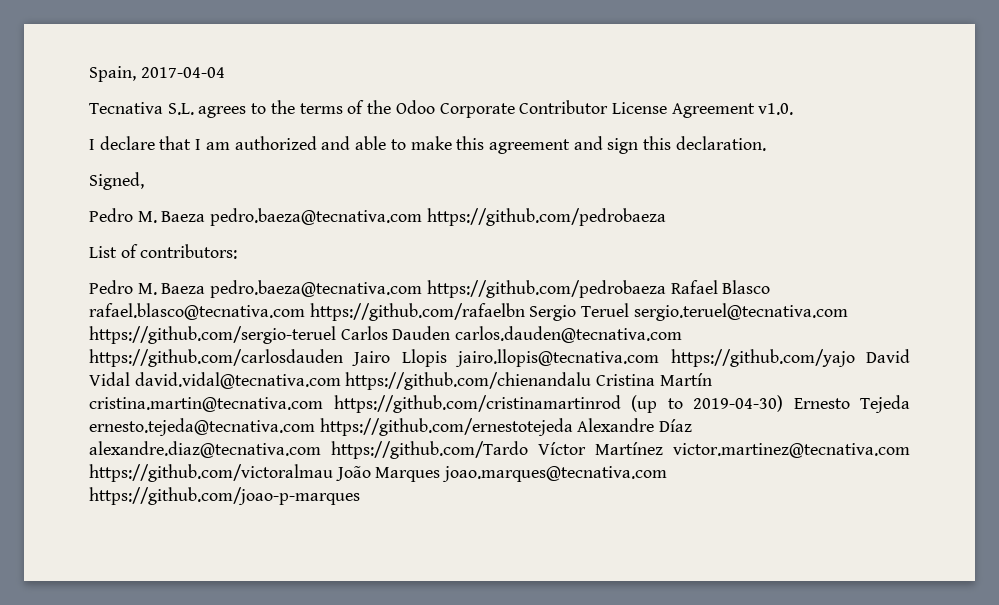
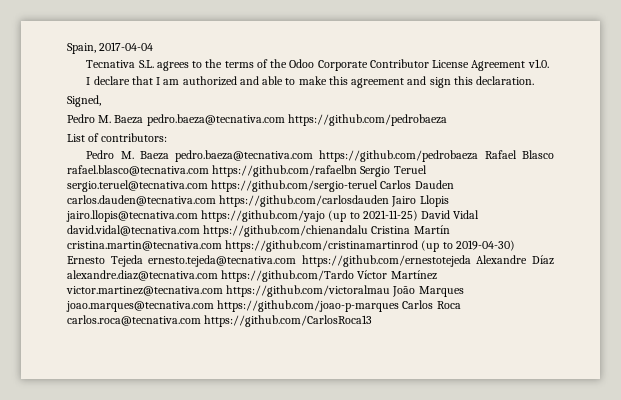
(855, 358) none -> [328,210,418,222] (up to 2021-11-25)
(360, 496) none -> [402,300,461,309] [67,315,373,327] Carlos Roca carlos.roca@tecnativa.com https://github.com/CarlosRoca13

